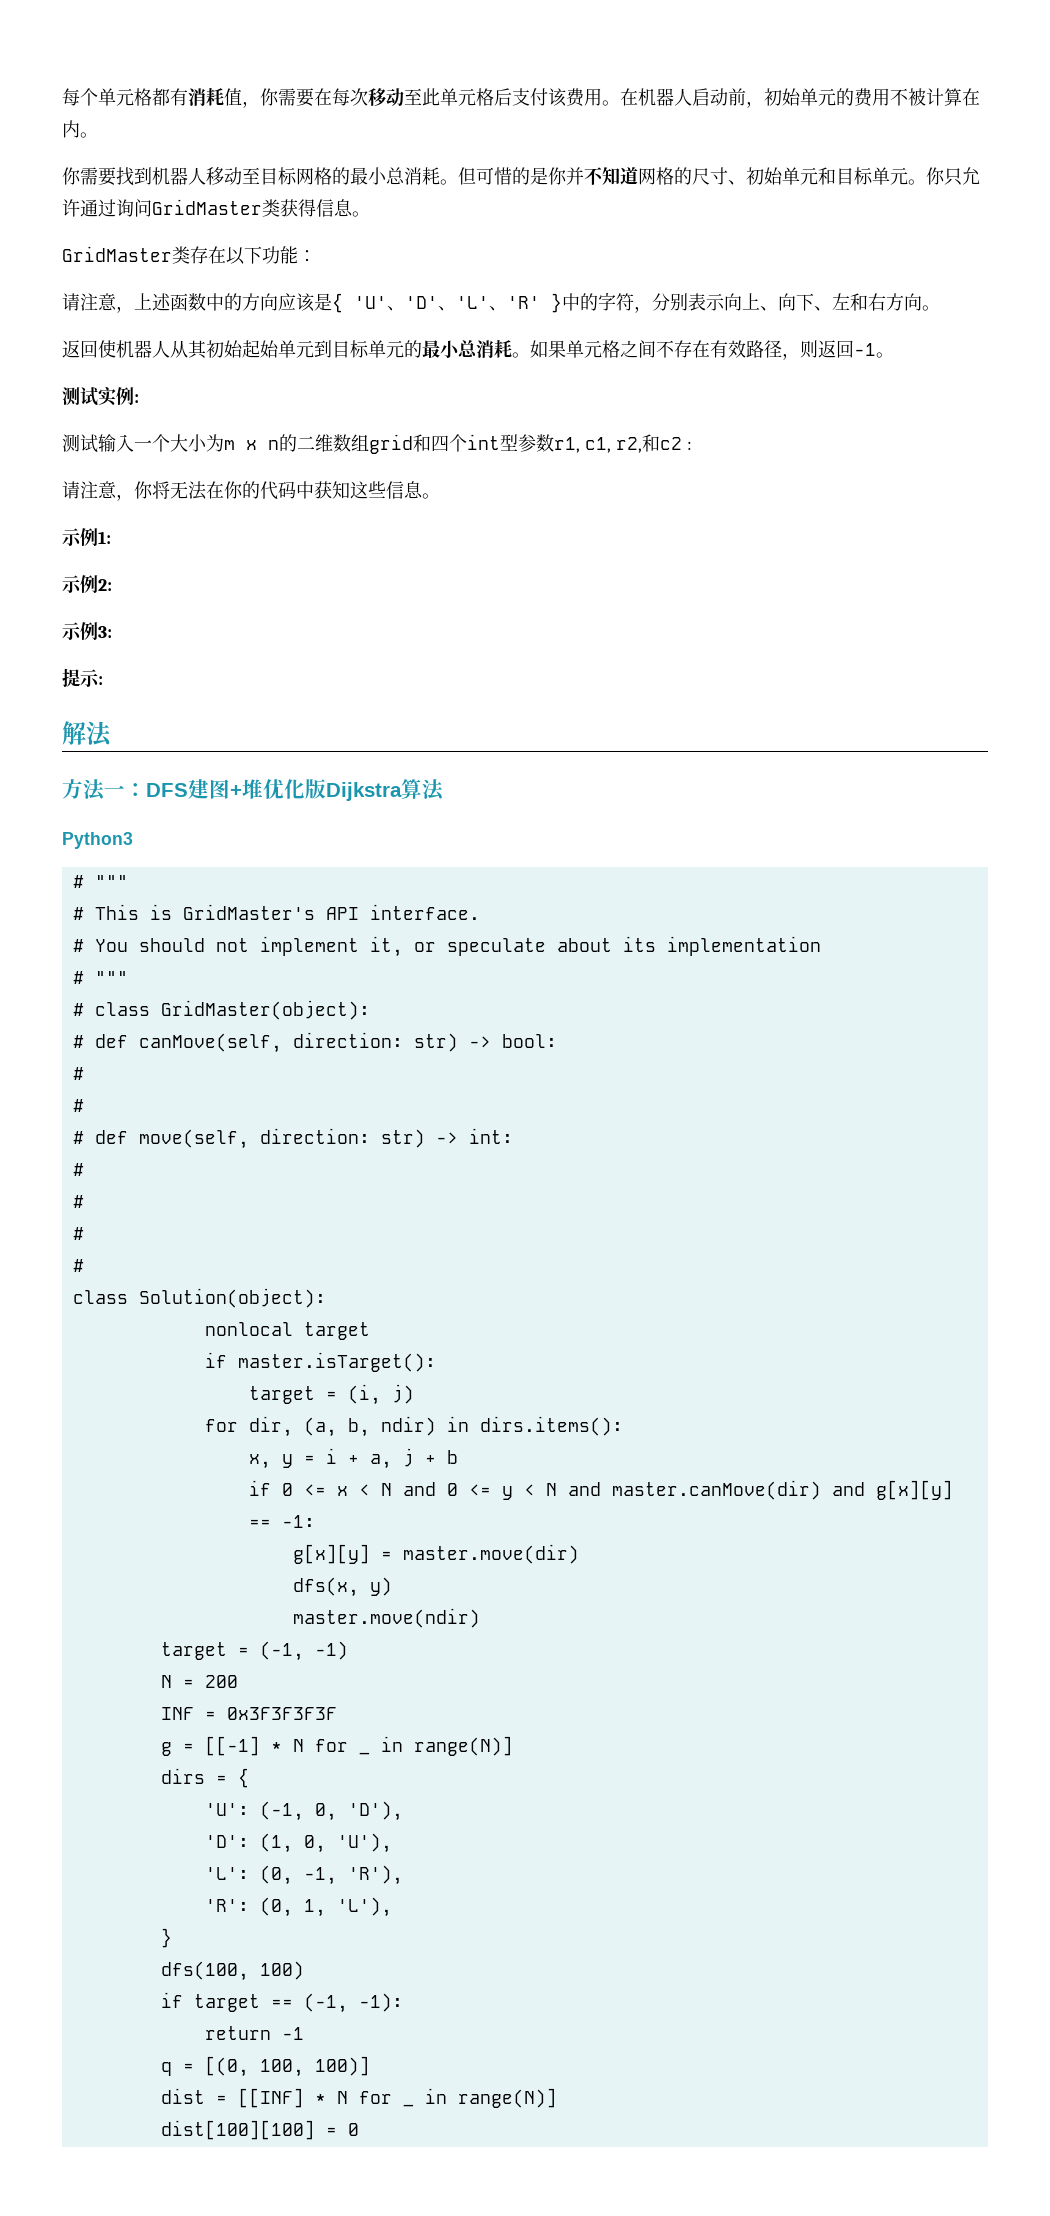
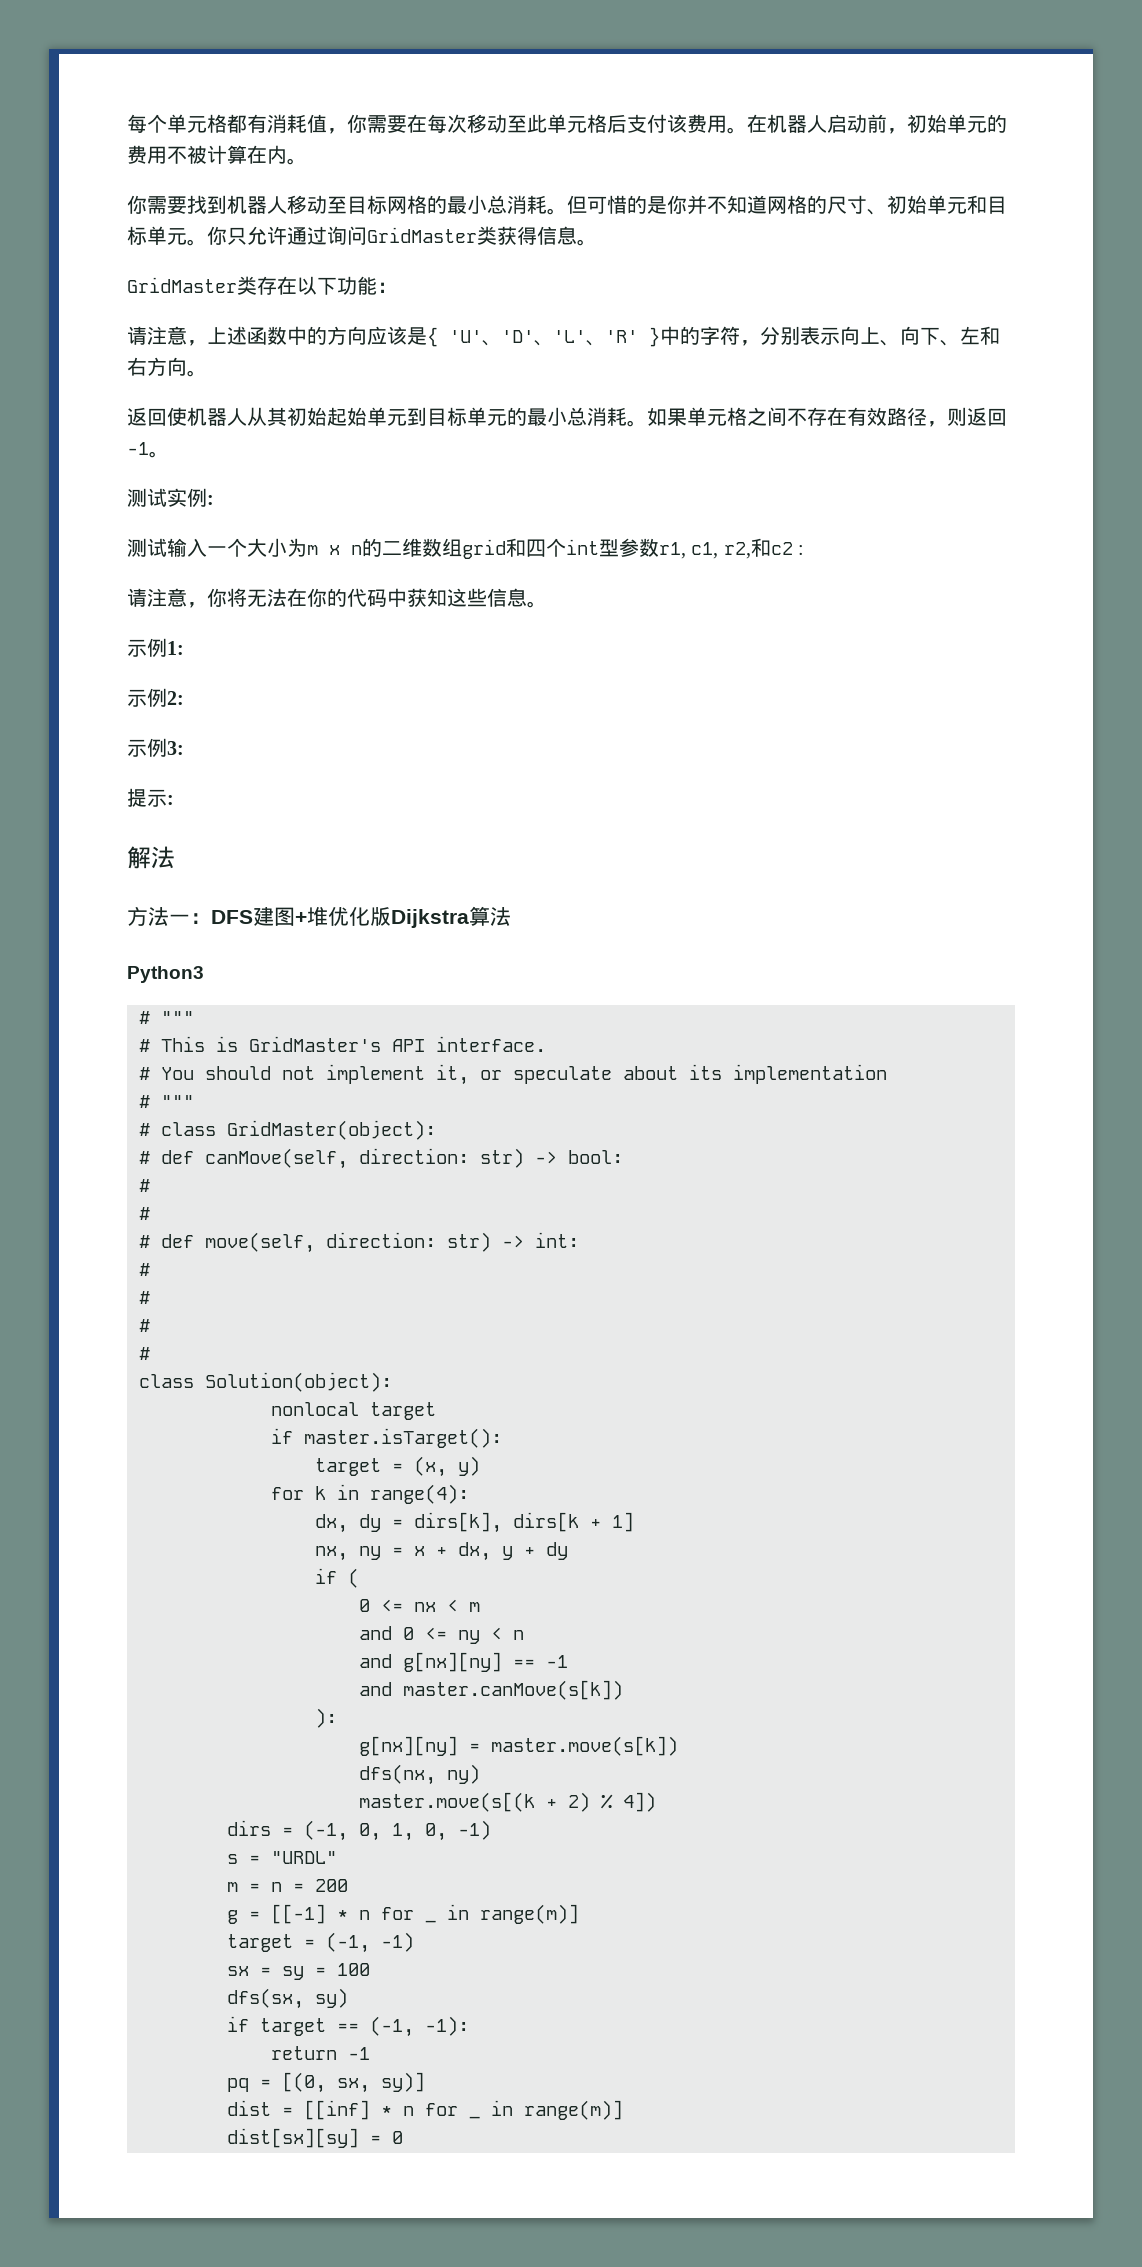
[347,1384,414,1405] [204,1416,623,1437] [248,1448,458,1469] [248,1480,953,1500] [248,1515,315,1528] [292,1544,579,1564] [292,1577,392,1597] [292,1608,480,1628] [160,1641,348,1661] [160,1675,238,1688] [160,1707,337,1720] [160,1736,348,1756] [358,1752,370,1755] [380,1736,513,1756] [160,1768,249,1788] [204,1801,403,1821] [204,1833,392,1853] [204,1865,403,1885] [204,1897,392,1917] [160,1928,172,1948] [160,1961,304,1981] (i, j) // for dir, (a, b, ndir) in dirs.items(): // x, y = i + a, j + b // if 0 <= x < N and 0 <= y < N and master.canMove(dir) and g[x][y] == -1: // g[x][y] = master.move(dir) // dfs(x, y) // master.move(ndir) // target = (-1, -1) // N = 200 // INF = 0x3F3F3F3F // g = [[-1] * N for _ in range(N)] // dirs = { // 'U': (-1, 0, 'D'), // 'D': (1, 0, 'U'), // 'L': (0, -1, 'R'), // 'R': (0, 1, 'L'), // } // dfs(100, 100) -> [414,1456,480,1477] [271,1484,469,1504] [315,1512,634,1533] [315,1542,568,1561] [315,1568,359,1588] [359,1599,480,1612] [359,1626,524,1644] [359,1652,568,1672] [359,1680,623,1700] [315,1708,337,1728] [359,1736,678,1756] [359,1764,480,1785] [359,1792,656,1812] [227,1820,491,1841] [227,1851,337,1864] [227,1879,348,1892] [227,1904,414,1924] [425,1920,436,1923] [447,1904,579,1924] [227,1932,414,1953] [227,1963,370,1980] [227,1988,348,2009] (x, y) // for k in range(4): // dx, dy = dirs[k], dirs[k + 1] // nx, ny = x + dx, y + dy // if ( // 0 <= nx < m // and 0 <= ny < n // and g[nx][ny] == -1 // and master.canMove(s[k]) // ): // g[nx][ny] = master.move(s[k]) // dfs(nx, ny) // master.move(s[(k + 2) % 4]) // dirs = (-1, 0, 1, 0, -1) // s = "URDL" // m = n = 200 // g = [[-1] * n for _ in range(m)] // target = (-1, -1) // sx = sy = 100 // dfs(sx, sy)
[160,2062,172,2076] q -> [227,2078,249,2092] pq
[259,2056,370,2077] 100, 100)] -> [337,2072,425,2093] sx, sy)]
[237,2088,392,2108] [402,2104,414,2107] [424,2088,557,2108] [160,2120,315,2140] [[INF] * N for _ in range(N)] // dist[100][100] -> [304,2100,458,2120] [469,2116,480,2119] [491,2100,623,2120] [227,2128,359,2148] [[inf] * n for _ in range(m)] // dist[sx][sy]

